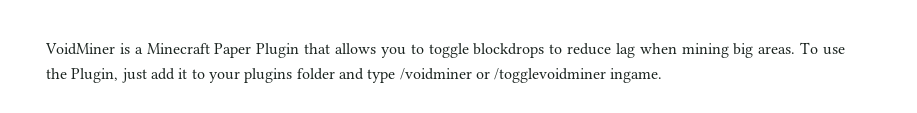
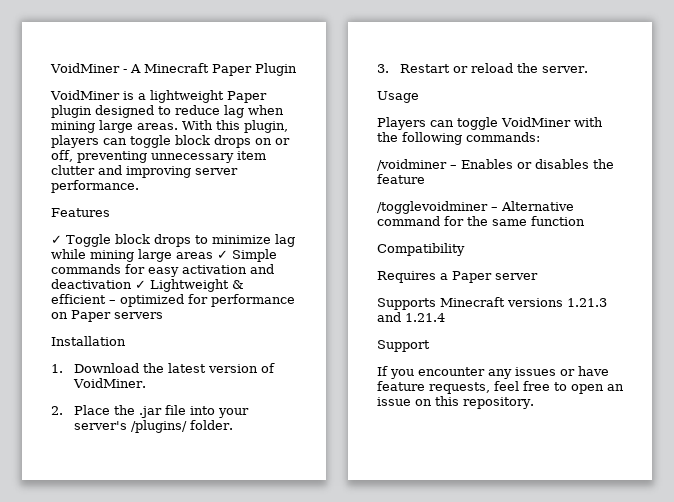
[45,43,545,58] VoidMiner is a Minecraft Paper Plugin that allows you to toggle blockdrops -> [50,63,297,76] [50,90,267,103] [51,105,154,118] VoidMiner - A Minecraft Paper Plugin // VoidMiner is a lightweight Paper plugin designed
[733,42,846,58] [46,68,663,83] big areas. To use the Plugin, just add it to your plugins folder and type /voidminer or /togglevoidminer ingame. -> [99,120,288,133] [51,135,290,148] [51,150,266,163] [51,165,238,178] [51,180,139,193] [51,208,110,217] [51,234,295,247] [51,249,277,262] [51,264,274,277] [51,279,244,292] [51,294,295,307] [51,310,163,322] [51,336,126,346] [51,363,276,373] [73,378,147,388] [51,405,250,418] [74,420,234,433] [377,63,589,73] [377,91,419,103] [377,117,603,130] [377,132,540,145] [377,159,614,171] [377,174,425,184] [377,201,574,214] [377,216,585,226] [377,243,465,256] [377,271,538,283] [377,297,607,310] [377,312,445,322] [377,340,430,352] [377,366,609,379] [377,381,624,394] [377,396,534,409] large areas. With this plugin, players can toggle block drops on or off, preventing unnecessary item clutter and improving server performance. // Features // ✓ Toggle block drops to minimize lag while mining large areas ✓ Simple commands for easy activation and deactivation ✓ Lightweight & efficient – optimized for performance on Paper servers // Installation // 1. Download the latest version of VoidMiner. // 2. Place the .jar file into your server's /plugins/ folder. // 3. Restart or reload the server. // Usage // Players can toggle VoidMiner with the following commands: // /voidminer – Enables or disables the feature // /togglevoidminer – Alternative command for the same function // Compatibility // Requires a Paper server // Supports Minecraft versions 1.21.3 and 1.21.4 // Support // If you encounter any issues or have feature requests, feel free to open an issue on this repository.

